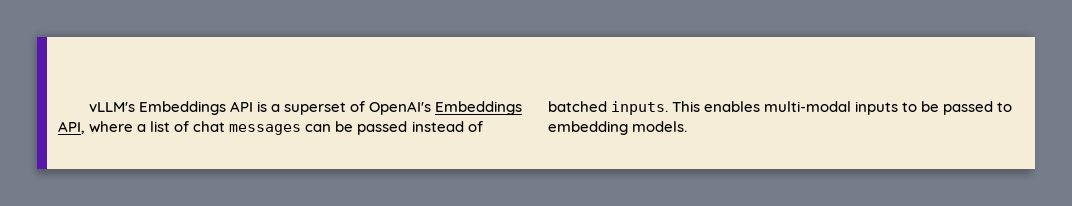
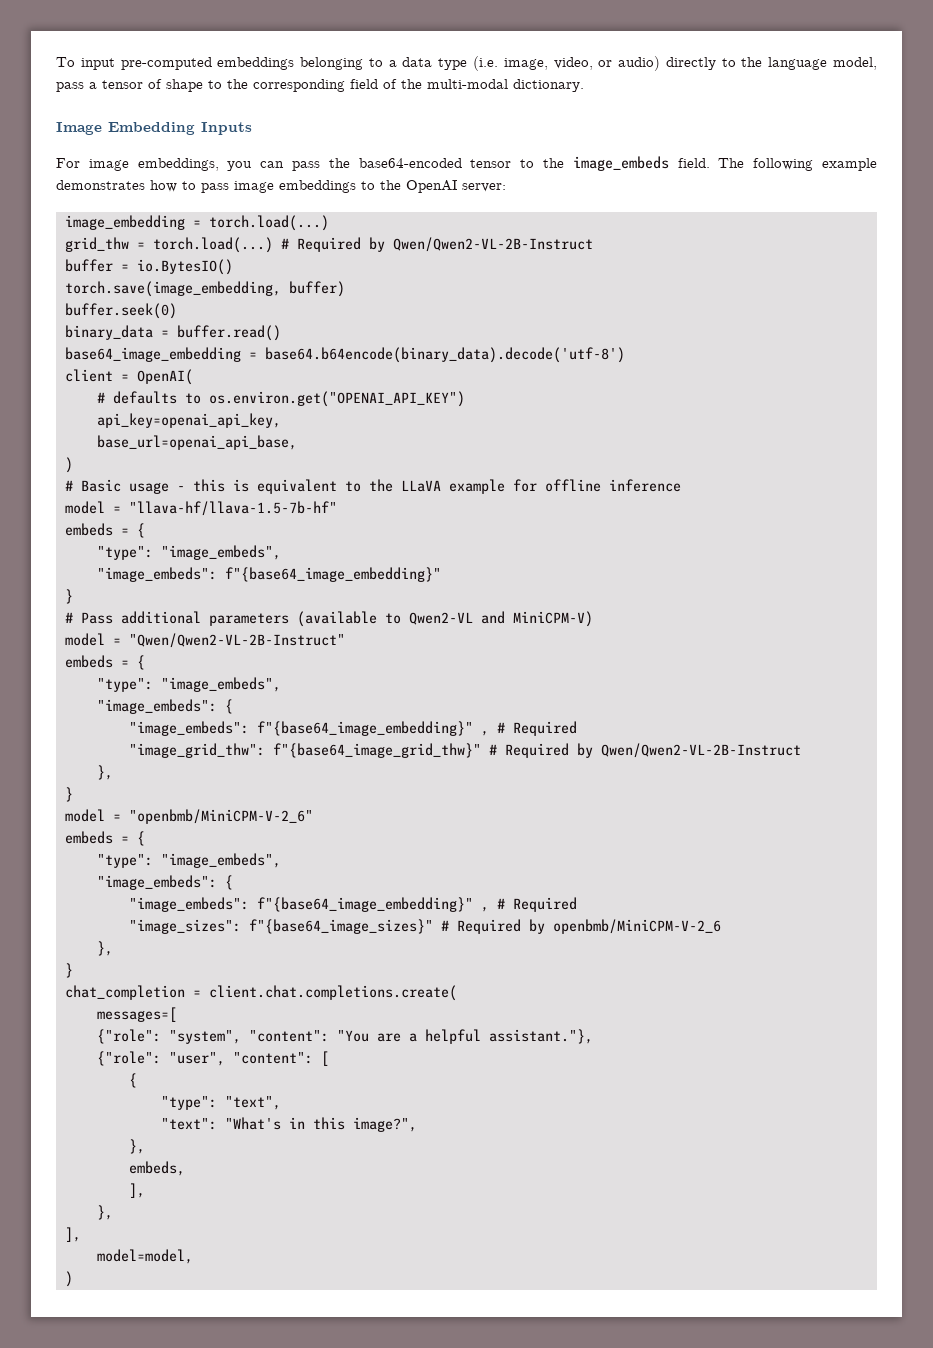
[88,101,522,115] [58,121,483,135] [548,101,1013,115] [548,121,688,135] vLLM's Embeddings API is a superset of OpenAI's Embeddings API, where a list of chat messages can be passed instead of batched inputs. This enables multi-modal inputs to be passed to embedding models. -> [56,56,878,71] [56,79,584,92] [56,122,252,135] [56,156,877,171] [56,180,506,193] [64,215,329,231] [64,237,593,253] [64,259,233,275] [64,281,345,297] [64,303,177,319] [64,325,281,341] [64,347,625,363] [64,369,193,385] [96,391,465,407] [96,413,281,428] [96,435,297,450] [64,457,73,473] [64,479,681,494] [64,501,337,516] [64,523,145,538] [96,545,281,560] [96,567,441,582] [64,589,73,604] [64,611,593,627] [64,633,345,648] [64,655,145,670] [96,677,281,692] [96,699,233,714] [128,721,577,736] [128,743,801,758] [96,765,113,780] [64,787,73,802] [64,809,313,824] [64,831,145,846] [96,853,281,868] [96,875,233,890] [128,897,577,912] [128,919,721,934] [96,941,113,956] [64,963,73,978] [64,985,457,1001] [96,1007,177,1022] [96,1029,593,1044] [96,1051,329,1066] [128,1073,137,1088] [160,1096,281,1110] [160,1117,417,1132] [128,1139,145,1154] [128,1161,185,1176] [128,1183,145,1198] [96,1205,113,1220] [64,1227,81,1242] [96,1249,193,1264] [64,1271,73,1287] To input pre-computed embeddings belonging to a data type (i.e. image, video, or audio) directly to the language model, pass a tensor of shape to the corresponding field of the multi-modal dictionary. // Image Embedding Inputs // For image embeddings, you can pass the base64-encoded tensor to the image_embeds field. The following example demonstrates how to pass image embeddings to the OpenAI server: // image_embedding = torch.load(...) // grid_thw = torch.load(...) # Required by Qwen/Qwen2-VL-2B-Instruct // buffer = io.BytesIO() // torch.save(image_embedding, buffer) // buffer.seek(0) // binary_data = buffer.read() // base64_image_embedding = base64.b64encode(binary_data).decode('utf-8') // client = OpenAI( // # defaults to os.environ.get("OPENAI_API_KEY") // api_key=openai_api_key, // base_url=openai_api_base, // ) // # Basic usage - this is equivalent to the LLaVA example for offline inference // model = "llava-hf/llava-1.5-7b-hf" // embeds = { // "type": "image_embeds", // "image_embeds": f"{base64_image_embedding}" // } // # Pass additional parameters (available to Qwen2-VL and MiniCPM-V) // model = "Qwen/Qwen2-VL-2B-Instruct" // embeds = { // "type": "image_embeds", // "image_embeds": { // "image_embeds": f"{base64_image_embedding}" , # Required // "image_grid_thw": f"{base64_image_grid_thw}" # Required by Qwen/Qwen2-VL-2B-Instruct // }, // } // model = "openbmb/MiniCPM-V-2_6" // embeds = { // "type": "image_embeds", // "image_embeds": { // "image_embeds": f"{base64_image_embedding}" , # Required // "image_sizes": f"{base64_image_sizes}" # Required by openbmb/MiniCPM-V-2_6 // }, // } // chat_completion = client.chat.completions.create( // messages=[ // {"role": "system", "content": "You are a helpful assistant."}, // {"role": "user", "content": [ // { // "type": "text", // "text": "What's in this image?", // }, // embeds, // ], // }, // ], // model=model, // )

